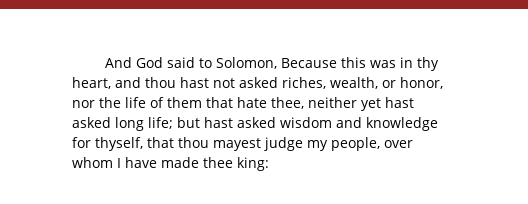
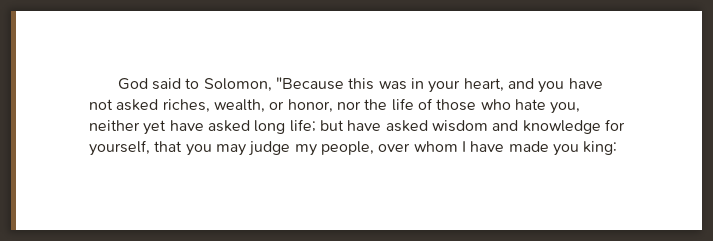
[105,57,133,68] And -> (117, 84) none
[281,58,338,68] Because -> [275,77,344,90] "Because
[417,57,440,71] thy -> [428,80,461,93] your
[145,77,209,88] thou hast -> [538,78,603,93] you have
[167,97,304,109] them that hate thee, -> [436,99,581,114] those who hate you,
[385,97,414,108] hast -> [169,120,204,131] have
[204,117,233,128] hast -> [347,120,382,131] have
[95,137,261,151] thyself, that thou mayest -> [89,140,246,156] yourself, that you may
[203,157,233,168] thee -> [552,144,579,156] you

